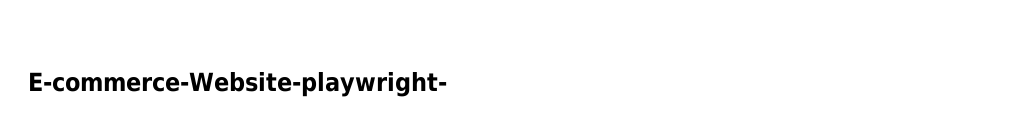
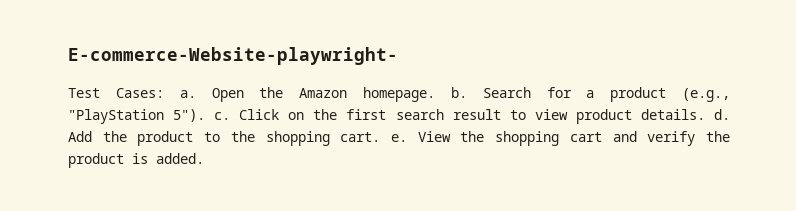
(447, 84) none -> [68,87,730,102] [68,109,731,124] [68,131,730,146] [68,153,204,168] // Test Cases: a. Open the Amazon homepage. b. Search for a product (e.g., "PlayStation 5"). c. Click on the first search result to view product details. d. Add the product to the shopping cart. e. View the shopping cart and verify the product is added.

